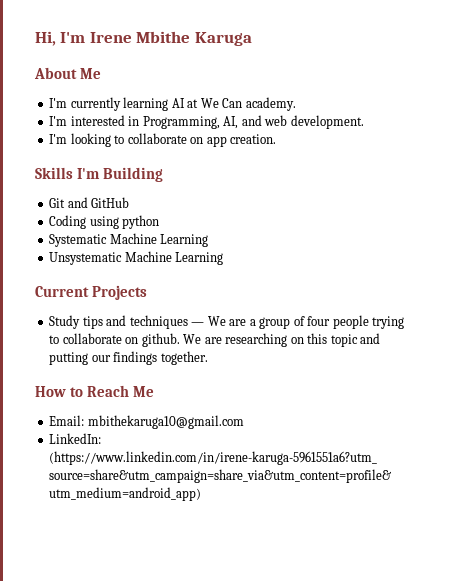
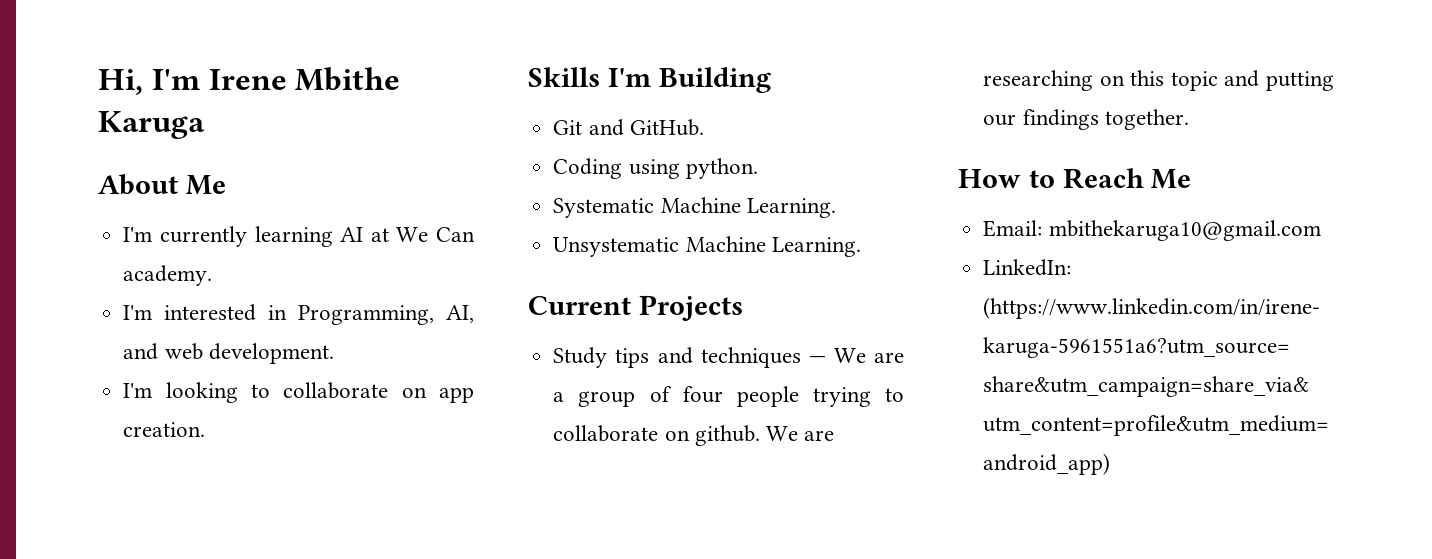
[91,197,130,208] GitHub -> [629,119,704,136] GitHub.
[122,215,160,229] python -> [685,158,758,179] python.
[160,234,209,247] Learning -> [746,198,836,218] Learning.
[175,252,224,265] Learning -> [771,237,861,257] Learning.

